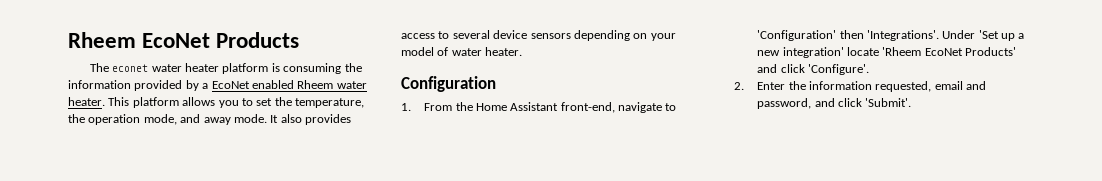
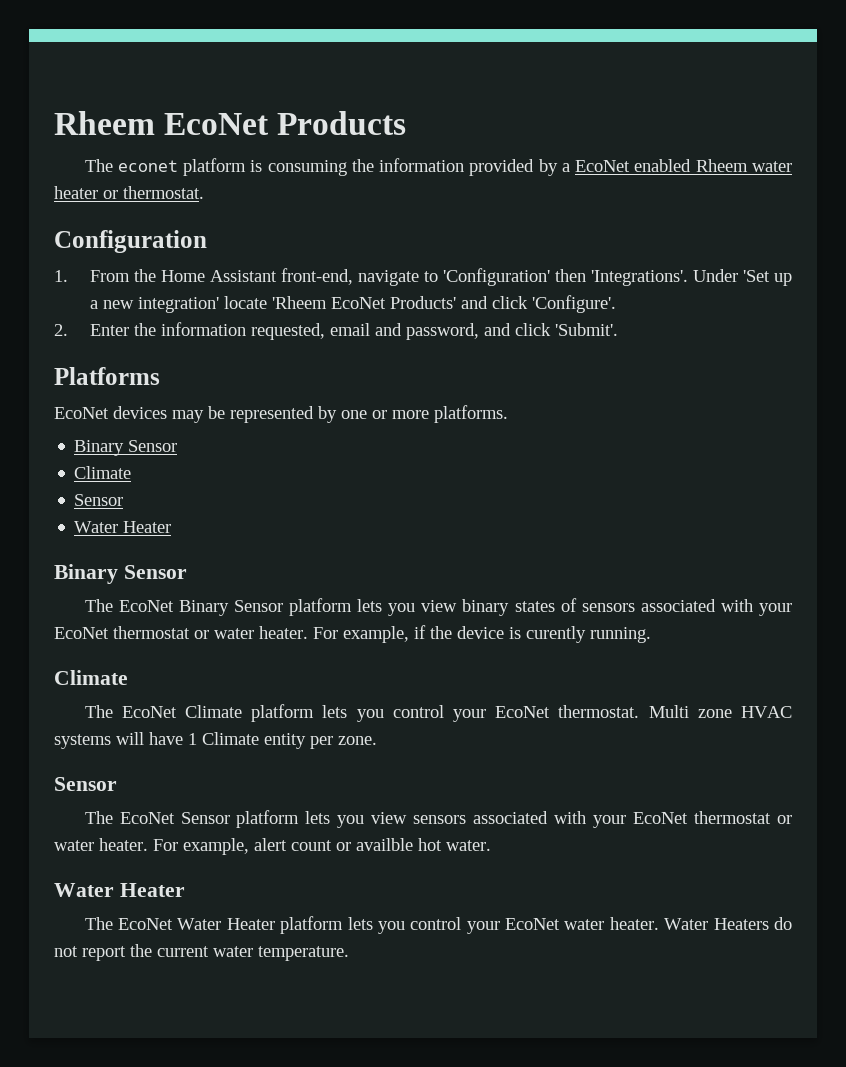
[151,63,220,72] water heater -> (178, 166) none
[68,97,364,108] [68,114,351,125] [401,30,676,41] [401,47,523,56] heater. This platform allows you to set the temperature, the operation mode, and away mode. It also provides access to several device sensors depending on your model of water heater. -> [54,186,204,199] heater or thermostat.
(912, 102) none -> [54,367,160,385] [54,405,508,423] [74,440,178,456] [74,466,132,479] [74,494,124,506] [74,521,172,533] [54,564,187,584] [84,598,793,616] [54,625,651,643] [54,670,128,685] [84,704,792,722] [54,732,377,749] [54,777,117,791] [84,810,792,828] [54,838,491,855] [54,883,185,897] [84,916,792,934] [54,944,349,961] // Platforms // EcoNet devices may be represented by one or more platforms. // Binary Sensor // Climate // Sensor // Water Heater // Binary Sensor // The EcoNet Binary Sensor platform lets you view binary states of sensors associated with your EcoNet thermostat or water heater. For example, if the device is curently running. // Climate // The EcoNet Climate platform lets you control your EcoNet thermostat. Multi zone HVAC systems will have 1 Climate entity per zone. // Sensor // The EcoNet Sensor platform lets you view sensors associated with your EcoNet thermostat or water heater. For example, alert count or availble hot water. // Water Heater // The EcoNet Water Heater platform lets you control your EcoNet water heater. Water Heaters do not report the current water temperature.

